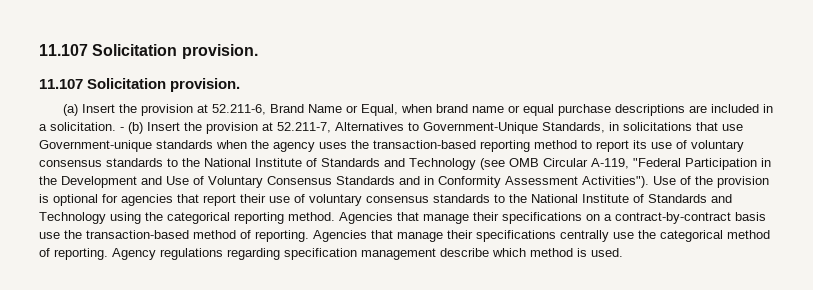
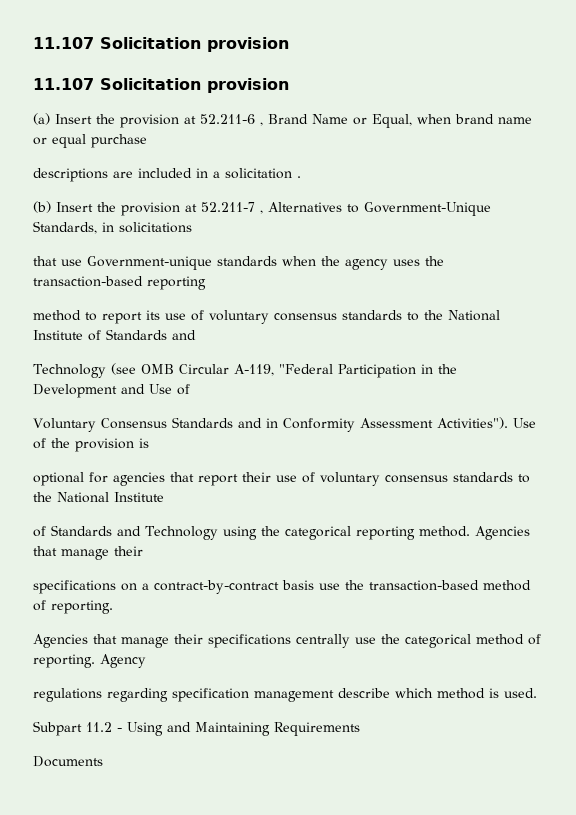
[39,44,258,59] [39,78,241,92] 11.107 Solicitation provision. // 11.107 Solicitation provision. -> [33,37,289,52] [33,78,289,93] 11.107 Solicitation provision // 11.107 Solicitation provision
[211,104,266,115] 52.211-6, -> [200,114,263,126] 52.211-6 ,
(611, 110) none -> (147, 141) //
[50,122,124,131] solicitation. - -> [225,168,301,179] solicitation . //
[277,122,331,133] 52.211-7, -> [201,202,263,214] 52.211-7 ,
(692, 126) none -> (192, 227) //
(530, 146) none -> (206, 283) //
(405, 162) none -> (196, 335) //
(204, 180) none -> (190, 389) //
(49, 198) none -> (149, 443) //
(629, 198) none -> (164, 497) //
(499, 216) none -> (143, 551) //
(309, 236) none -> (113, 607) //
(156, 254) none -> (146, 661) //
(623, 252) none -> [33,721,360,736] [33,756,103,767] // Subpart 11.2 - Using and Maintaining Requirements // Documents

